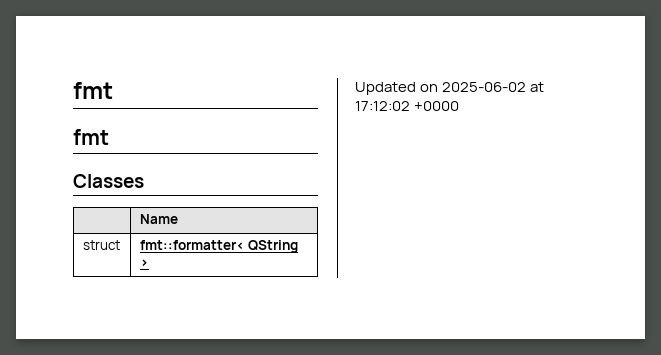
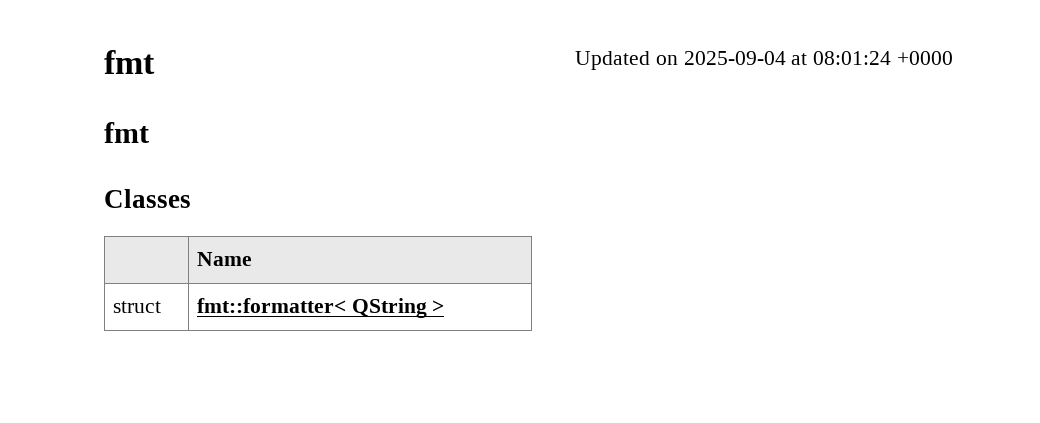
[442,82,545,92] [355,101,410,111] 2025-06-02 at 17:12:02 -> [683,51,892,65] 2025-09-04 at 08:01:24

